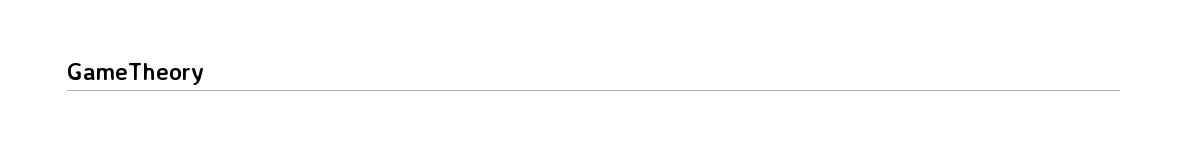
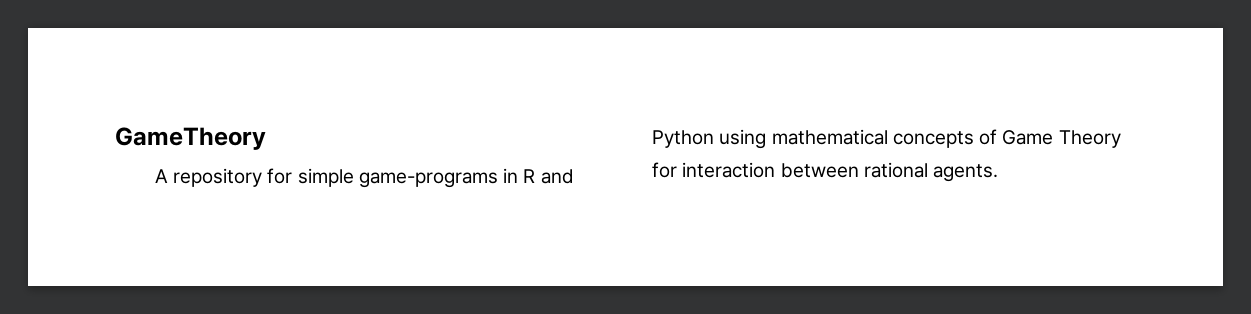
(204, 74) none -> [154,168,574,188] [652,129,1121,149] [652,162,999,182] // A repository for simple game-programs in R and Python using mathematical concepts of Game Theory for interaction between rational agents.

